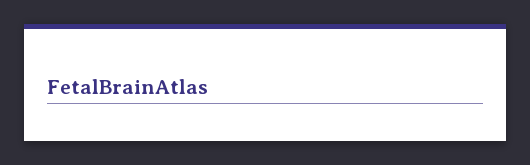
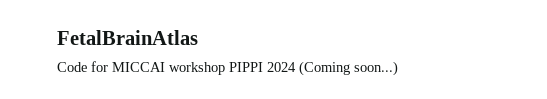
(208, 86) none -> [57,61,398,76] // Code for MICCAI workshop PIPPI 2024 (Coming soon...)

